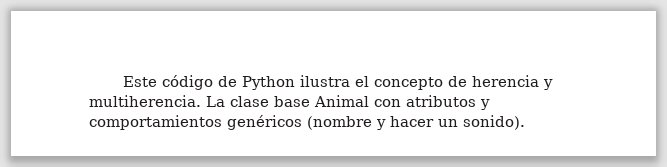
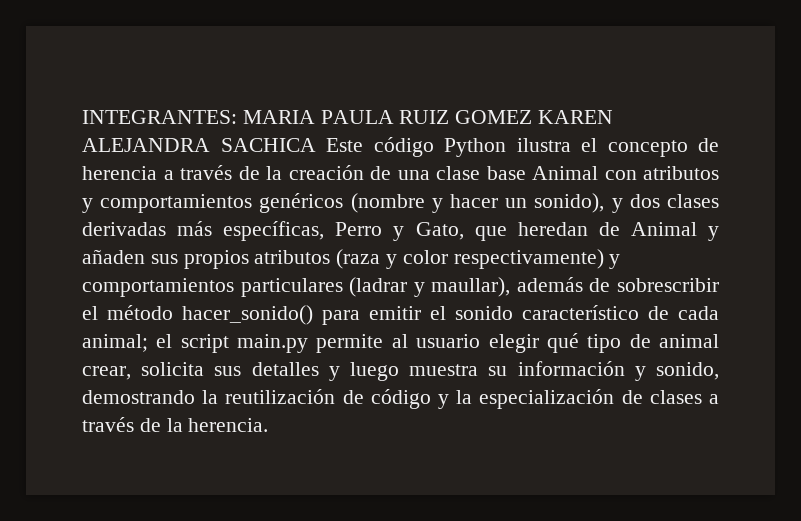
(123, 81) none -> [82,110,614,124] [82,138,316,152] INTEGRANTES: MARIA PAULA RUIZ GOMEZ KAREN ALEJANDRA SACHICA
[218,76,238,87] de -> (434, 147) none
[543,79,554,90] [89,95,225,107] y multiherencia. La -> [163,165,430,180] a través de la creación de una
[463,115,525,130] sonido). -> [534,193,719,213] [82,221,720,241] [82,249,621,269] [82,277,719,297] [82,305,719,325] [82,333,720,353] [82,361,719,381] [82,389,719,409] [82,417,269,432] sonido), y dos clases derivadas más específicas, Perro y Gato, que heredan de Animal y añaden sus propios atributos (raza y color respectivamente) y comportamientos particulares (ladrar y maullar), además de sobrescribir el método hacer_sonido() para emitir el sonido característico de cada animal; el script main.py permite al usuario elegir qué tipo de animal crear, solicita sus detalles y luego muestra su información y sonido, demostrando la reutilización de código y la especialización de clases a través de la herencia.

